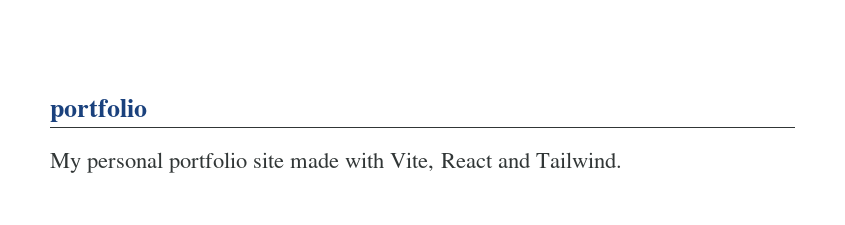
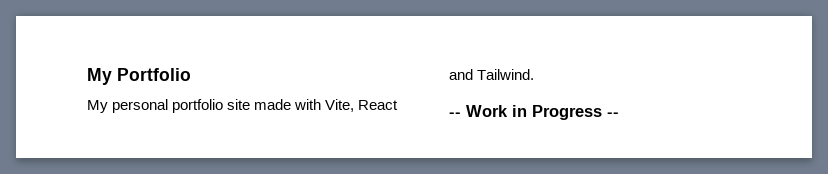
[50,99,147,122] portfolio -> [87,68,191,85] My Portfolio
(622, 160) none -> [449,105,619,120] // -- Work in Progress --

